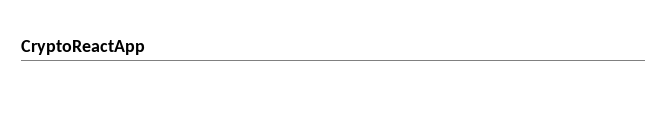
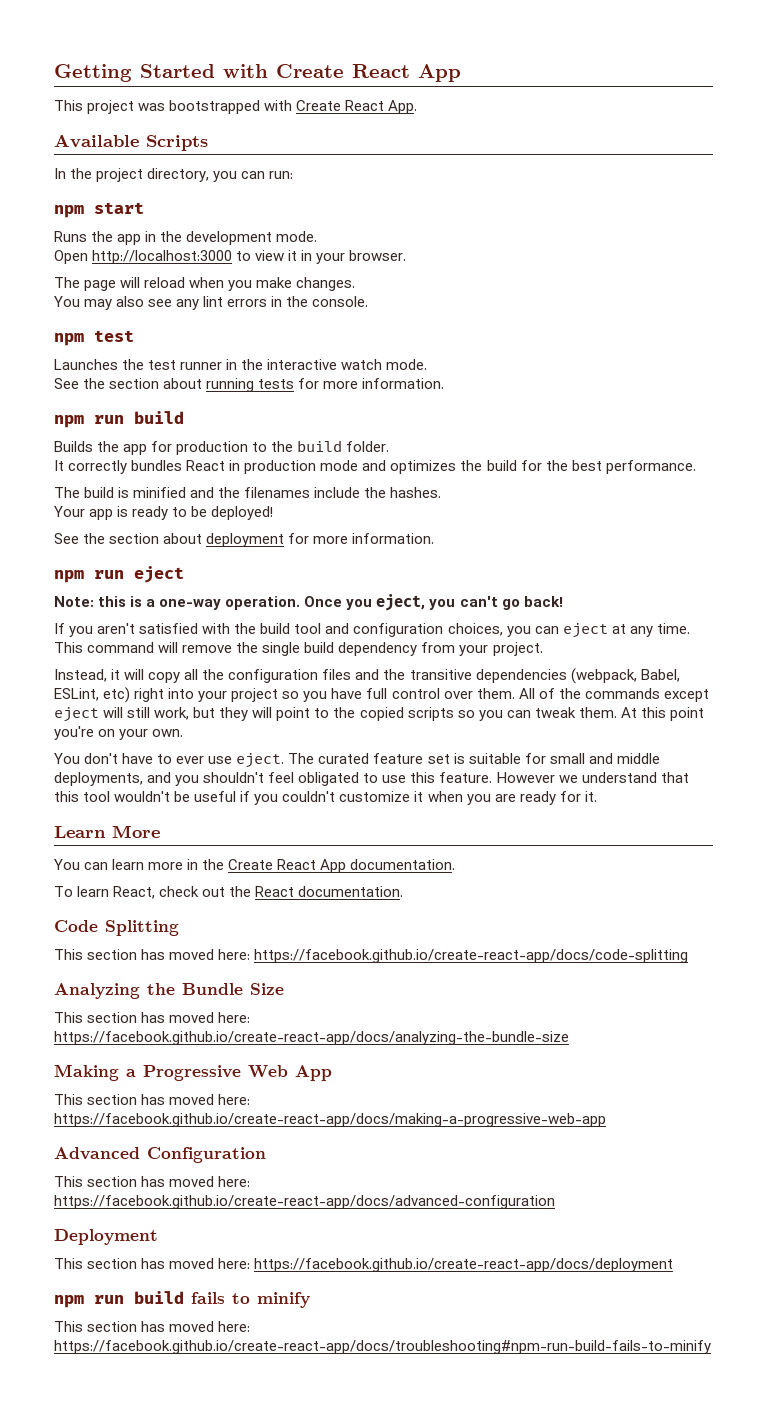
[21,40,145,55] CryptoReactApp -> [54,64,461,82] [54,100,418,114] [54,134,208,151] [54,168,294,182] [54,202,144,218] [54,231,318,245] [54,250,407,264] [54,277,356,291] [54,296,369,310] [54,330,134,346] [54,359,428,370] [54,378,445,392] [54,411,184,428] [54,440,390,455] [54,460,696,474] [54,487,442,498] [54,506,274,520] [54,533,435,547] [54,566,184,583] [54,594,563,611] [54,623,690,638] [54,642,543,656] [54,668,680,684] [54,687,709,703] [54,707,704,722] [54,726,184,740] [54,753,660,768] [54,772,689,786] [54,791,597,805] [54,825,160,838] [54,859,456,873] [54,886,404,899] [54,920,179,936] [54,949,689,963] [54,983,284,999] [54,1012,251,1023] [54,1031,569,1045] [54,1064,332,1081] [54,1094,251,1105] [54,1113,606,1127] [54,1147,266,1163] [54,1176,251,1187] [54,1195,555,1209] [54,1229,158,1245] [54,1258,674,1272] [54,1291,310,1308] [54,1321,251,1332] [54,1340,711,1354] Getting Started with Create React App // This project was bootstrapped with Create React App. // Available Scripts // In the project directory, you can run: // npm start // Runs the app in the development mode. // Open http://localhost:3000 to view it in your browser. // The page will reload when you make changes. // You may also see any lint errors in the console. // npm test // Launches the test runner in the interactive watch mode. // See the section about running tests for more information. // npm run build // Builds the app for production to the build folder. // It correctly bundles React in production mode and optimizes the build for the best performance. // The build is minified and the filenames include the hashes. // Your app is ready to be deployed! // See the section about deployment for more information. // npm run eject // Note: this is a one-way operation. Once you eject, you can't go back! // If you aren't satisfied with the build tool and configuration choices, you can eject at any time. This command will remove the single build dependency from your project. // Instead, it will copy all the configuration files and the transitive dependencies (webpack, Babel, ESLint, etc) right into your project so you have full control over them. All of the commands except eject will still work, but they will point to the copied scripts so you can tweak them. At this point you're on your own. // You don't have to ever use eject. The curated feature set is suitable for small and middle deployments, and you shouldn't feel obligated to use this feature. However we understand that this tool wouldn't be useful if you couldn't customize it when you are ready for it. // Learn More // You can learn more in the Create React App documentation. // To learn React, check out the React documentation. // Code Splitting // This section has moved here: https://facebook.github.io/create-react-app/docs/code-splitting // Analyzing the Bundle Size // This section has moved here: https://facebook.github.io/create-react-app/docs/analyzing-the-bundle-size // Making a Progressive Web App // This section has moved here: https://facebook.github.io/create-react-app/docs/making-a-progressive-web-app // Advanced Configuration // This section has moved here: https://facebook.github.io/create-react-app/docs/advanced-configuration // Deployment // This section has moved here: https://facebook.github.io/create-react-app/docs/deployment // npm run build fails to minify // This section has moved here: https://facebook.github.io/create-react-app/docs/troubleshooting#npm-run-build-fails-to-minify

